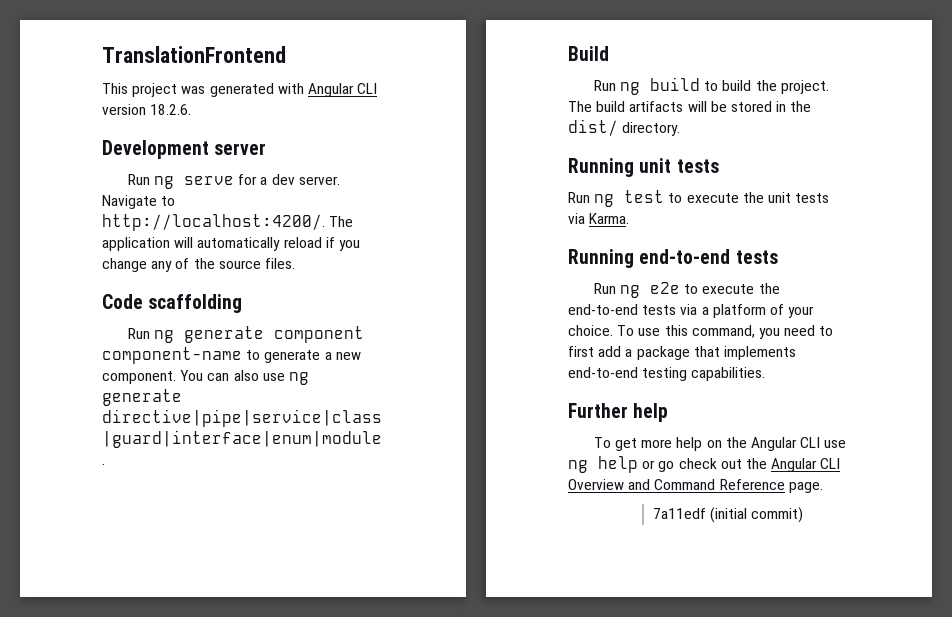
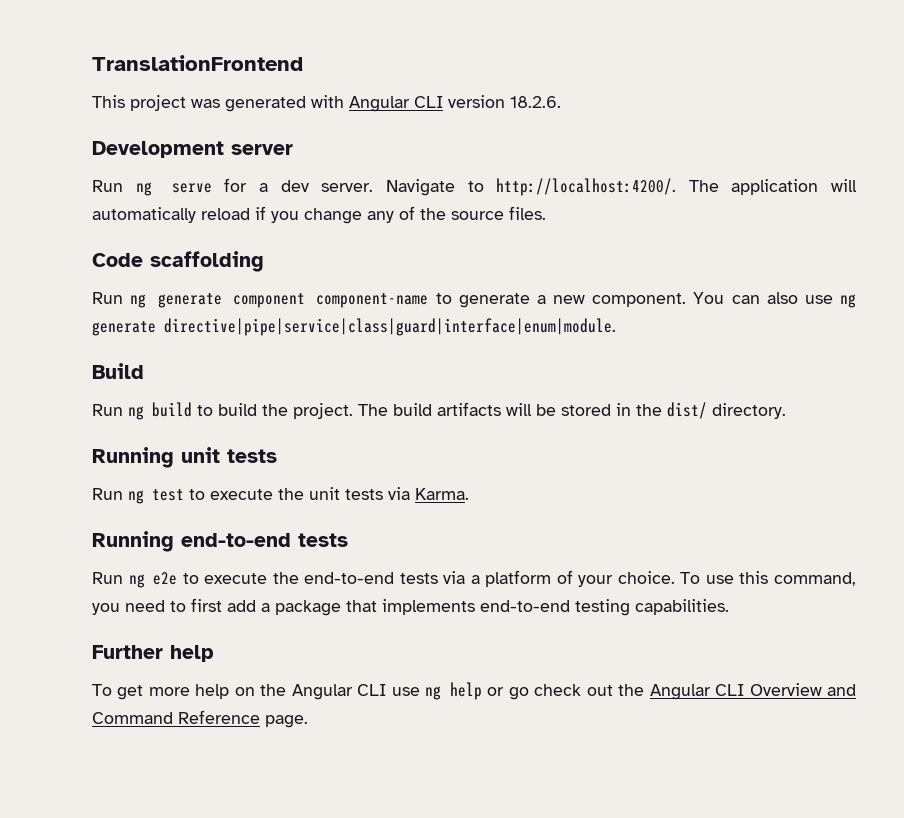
[652,507,803,523] // 7a11edf (initial commit) -> (308, 721) none

